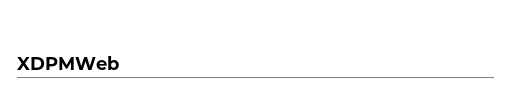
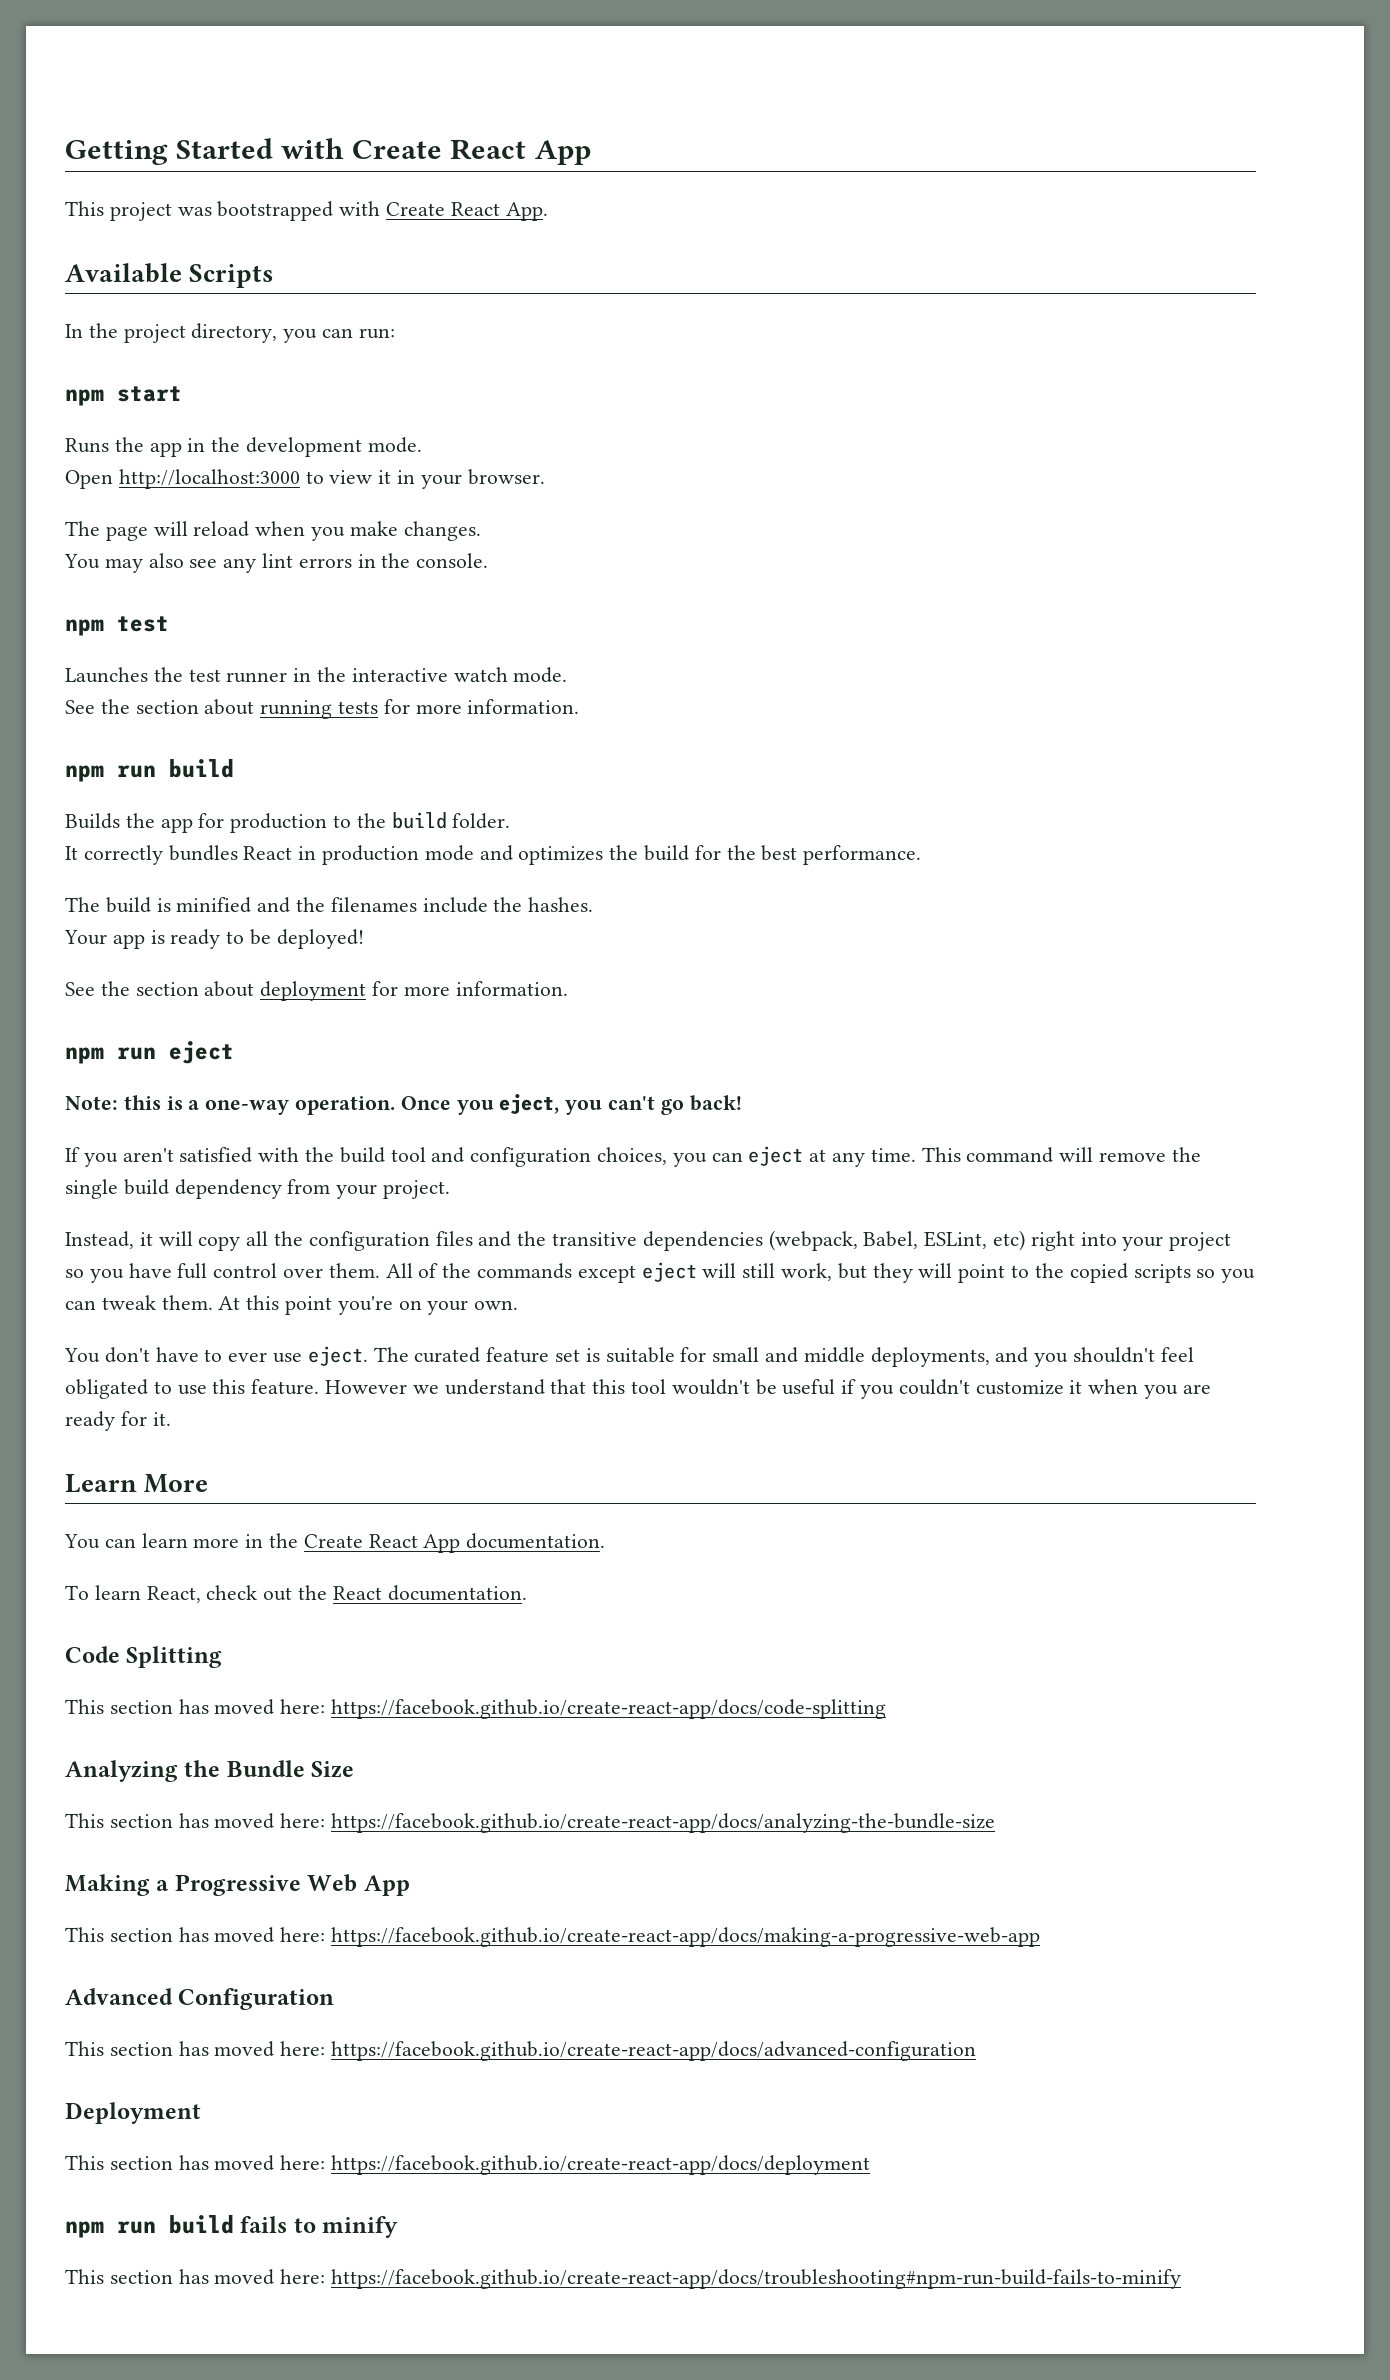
[17,56,119,70] XDPMWeb -> [65,138,591,165] [65,201,548,221] [65,263,275,288] [65,323,395,343] [65,386,182,406] [65,437,422,457] [65,469,545,489] [65,521,481,541] [64,553,489,573] [65,616,169,636] [65,667,568,683] [65,699,580,719] [65,759,234,782] [65,812,511,833] [65,845,922,865] [65,897,594,913] [64,929,364,949] [65,981,568,1001] [65,1041,234,1064] [65,1094,742,1115] [65,1146,1201,1167] [65,1179,451,1199] [65,1230,1232,1251] [65,1262,1256,1283] [65,1295,519,1315] [64,1346,1194,1367] [65,1379,1211,1399] [65,1411,171,1431] [65,1474,209,1493] [64,1533,606,1553] [65,1585,527,1603] [65,1646,223,1668] [65,1699,887,1719] [65,1760,355,1782] [65,1813,996,1833] [65,1874,410,1896] [65,1927,1041,1947] [65,1988,335,2010] [65,2041,977,2061] [65,2102,201,2124] [65,2155,871,2175] [65,2215,399,2238] [65,2269,1182,2289] Getting Started with Create React App // This project was bootstrapped with Create React App. // Available Scripts // In the project directory, you can run: // npm start // Runs the app in the development mode. // Open http://localhost:3000 to view it in your browser. // The page will reload when you make changes. // You may also see any lint errors in the console. // npm test // Launches the test runner in the interactive watch mode. // See the section about running tests for more information. // npm run build // Builds the app for production to the build folder. // It correctly bundles React in production mode and optimizes the build for the best performance. // The build is minified and the filenames include the hashes. // Your app is ready to be deployed! // See the section about deployment for more information. // npm run eject // Note: this is a one-way operation. Once you eject, you can't go back! // If you aren't satisfied with the build tool and configuration choices, you can eject at any time. This command will remove the single build dependency from your project. // Instead, it will copy all the configuration files and the transitive dependencies (webpack, Babel, ESLint, etc) right into your project so you have full control over them. All of the commands except eject will still work, but they will point to the copied scripts so you can tweak them. At this point you're on your own. // You don't have to ever use eject. The curated feature set is suitable for small and middle deployments, and you shouldn't feel obligated to use this feature. However we understand that this tool wouldn't be useful if you couldn't customize it when you are ready for it. // Learn More // You can learn more in the Create React App documentation. // To learn React, check out the React documentation. // Code Splitting // This section has moved here: https://facebook.github.io/create-react-app/docs/code-splitting // Analyzing the Bundle Size // This section has moved here: https://facebook.github.io/create-react-app/docs/analyzing-the-bundle-size // Making a Progressive Web App // This section has moved here: https://facebook.github.io/create-react-app/docs/making-a-progressive-web-app // Advanced Configuration // This section has moved here: https://facebook.github.io/create-react-app/docs/advanced-configuration // Deployment // This section has moved here: https://facebook.github.io/create-react-app/docs/deployment // npm run build fails to minify // This section has moved here: https://facebook.github.io/create-react-app/docs/troubleshooting#npm-run-build-fails-to-minify

